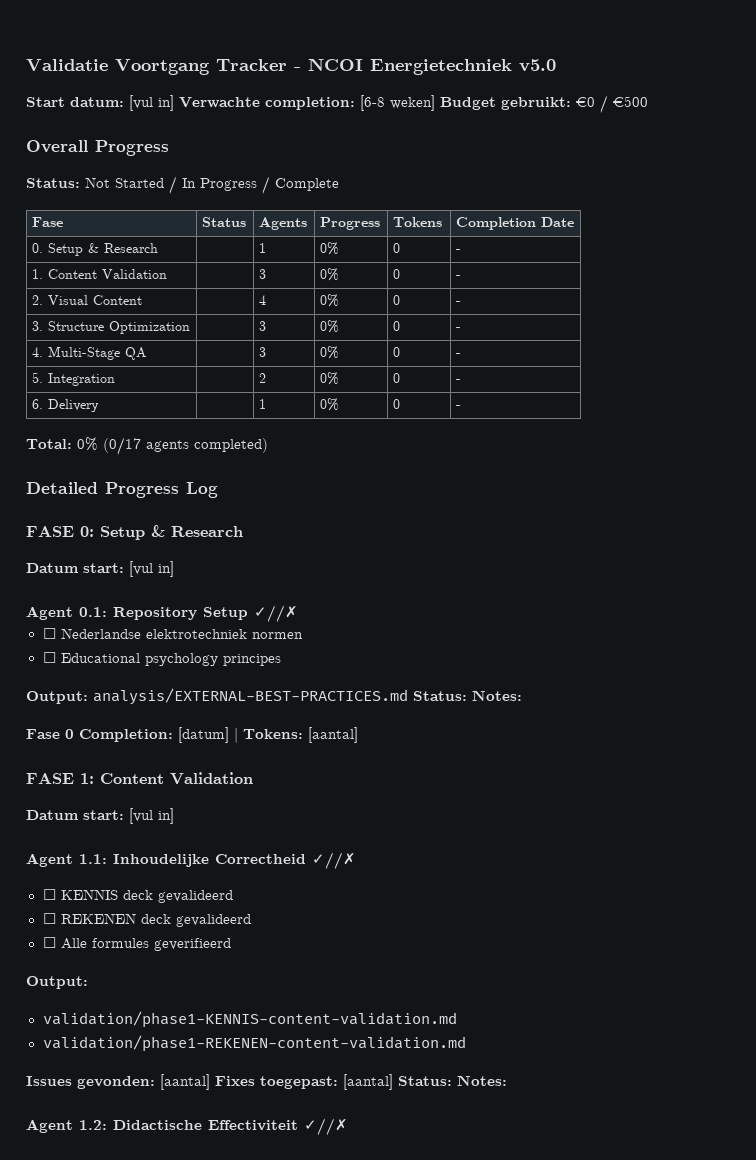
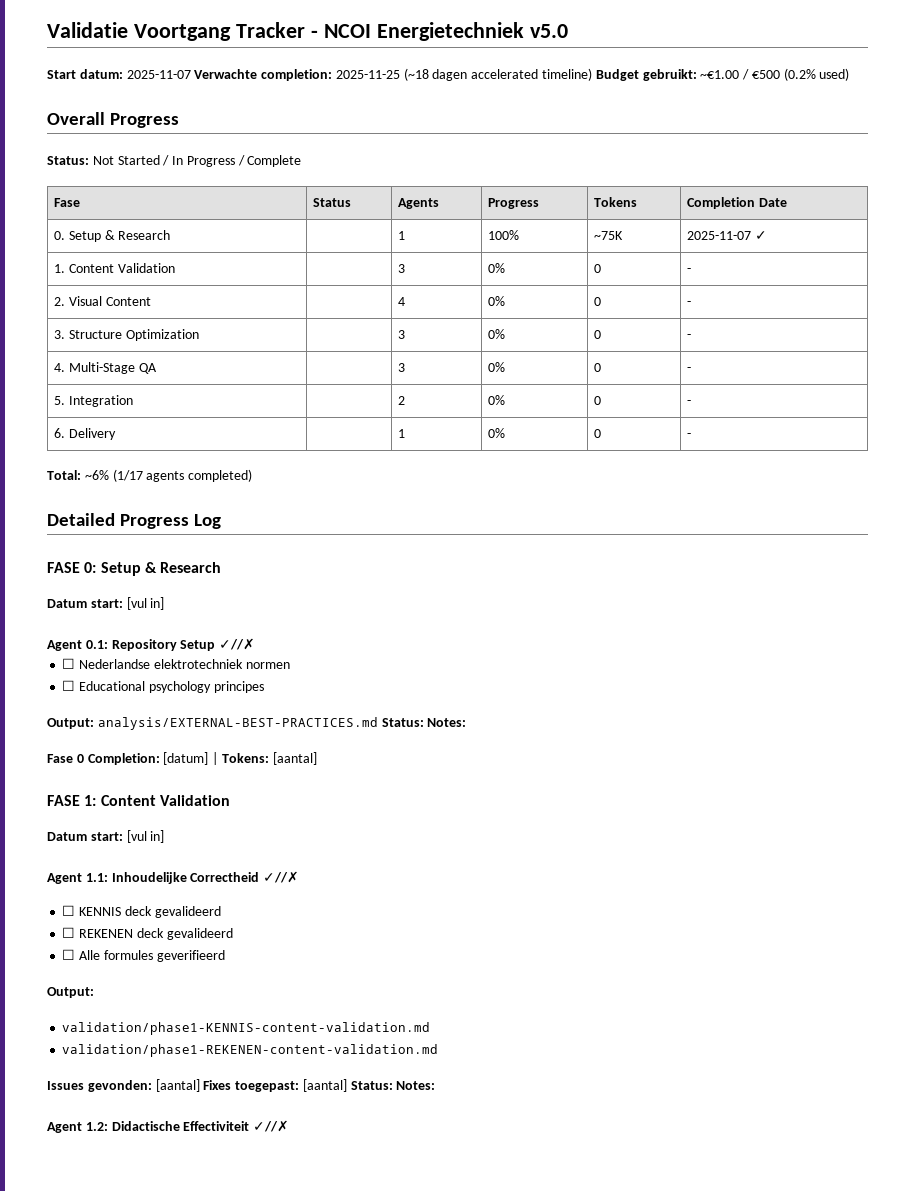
[129,95,435,111] [vul in] Verwachte completion: [6-8 weken] -> [126,68,593,81] 2025-11-07 Verwachte completion: 2025-11-25 (~18 dagen accelerated timeline)
[576,97,595,107] €0 -> [700,70,740,79] ~€1.00
(648, 101) none -> [783,68,850,81] (0.2% used)
[320,242,340,255] [393,243,401,253] [456,249,462,253] 0% | 0 | - -> [487,230,519,240] [593,231,623,240] [686,231,767,240] 100% | ~75K | 2025-11-07 ✓
[77,437,141,455] 0% (0/17 -> [84,469,143,482] ~6% (1/17

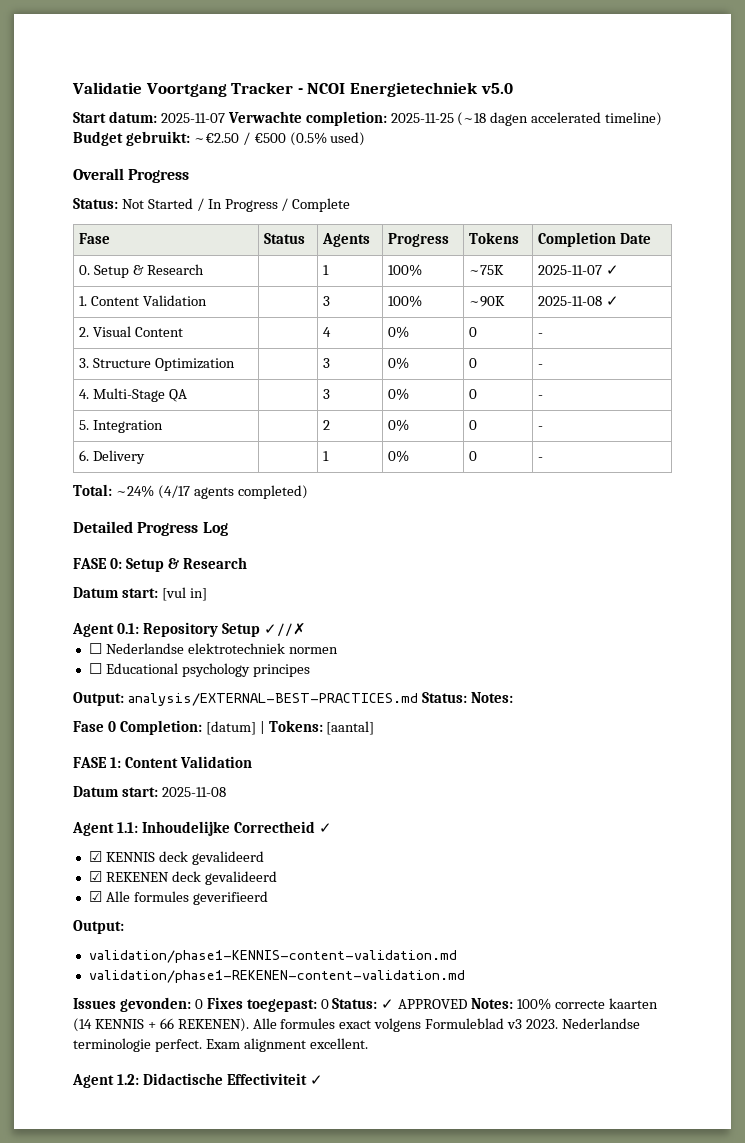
[700,70,740,79] ~€1.00 -> [193,133,239,143] ~€2.50
[783,68,816,81] (0.2% -> [289,132,327,146] (0.5%
[487,263,505,273] [593,264,601,273] [686,268,691,273] 0% | 0 | - -> [388,295,423,307] [469,296,506,307] [538,296,619,306] 100% | ~90K | 2025-11-08 ✓
[84,469,143,482] ~6% (1/17 -> [115,485,190,499] ~24% (4/17
[126,830,165,843] [vul in] -> [161,787,226,797] 2025-11-08
[263,871,300,883] [62,905,76,916] ✓//✗ // ☐ -> [318,823,332,833] [88,851,102,862] ✓ // ☑
[62,927,76,938] ☐ -> [88,871,102,882] ☑
[62,949,76,960] ☐ -> [88,891,102,902] ☑
[155,1079,200,1092] [aantal] -> [194,999,203,1009] 0
[302,1079,436,1092] [aantal] Status: Notes: -> [320,998,658,1010] [73,1018,640,1032] [73,1038,368,1052] 0 Status: ✓ APPROVED Notes: 100% correcte kaarten (14 KENNIS + 66 REKENEN). Alle formules exact volgens Formuleblad v3 2023. Nederlandse terminologie perfect. Exam alignment excellent.
[253,1120,290,1132] ✓//✗ -> [309,1075,323,1085] ✓

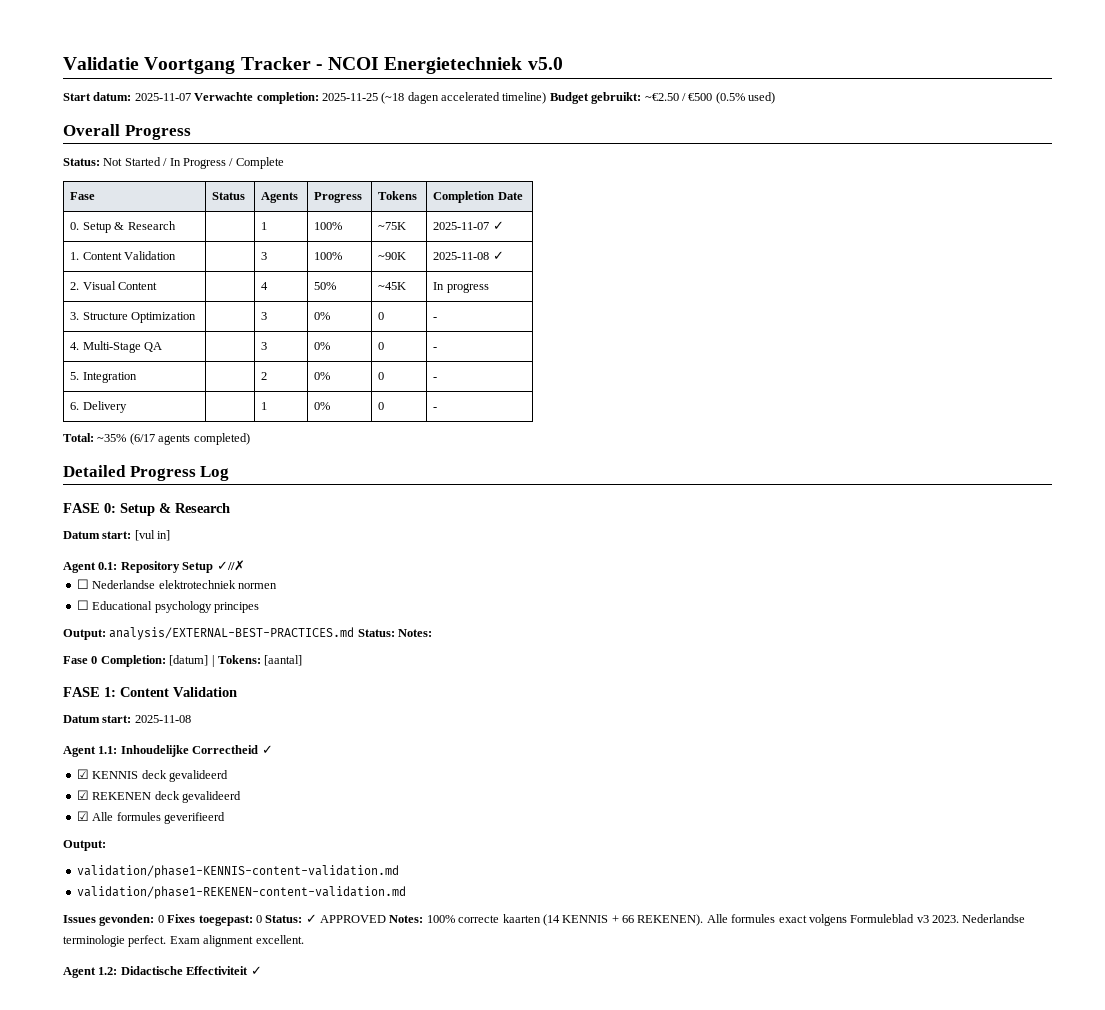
[388,326,410,338] [469,327,478,337] [538,333,544,337] 0% | 0 | - -> [314,282,337,290] [378,282,407,290] [433,282,489,293] 50% | ~45K | In progress
[115,485,190,499] ~24% (4/17 -> [97,433,155,445] ~35% (6/17

